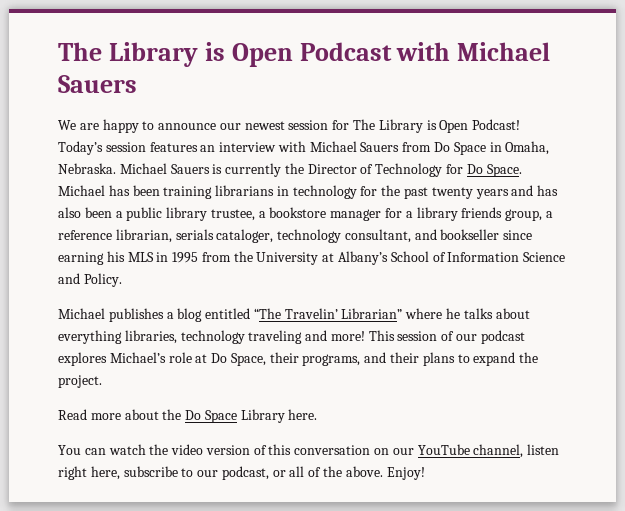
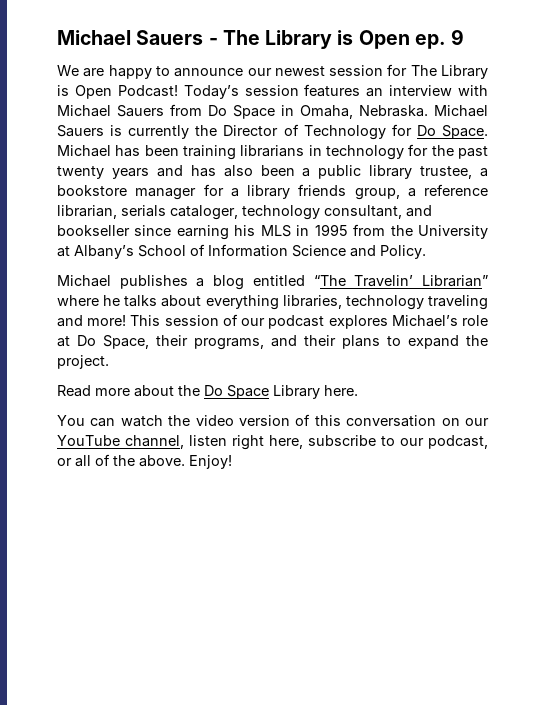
[58,42,551,67] [58,75,137,93] The Library is Open Podcast with Michael Sauers -> [57,29,465,49] Michael Sauers - The Library is Open ep. 9

